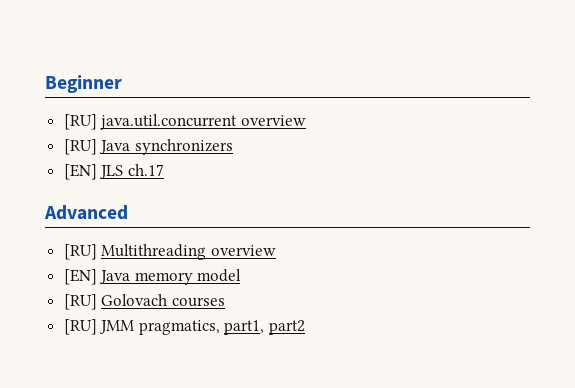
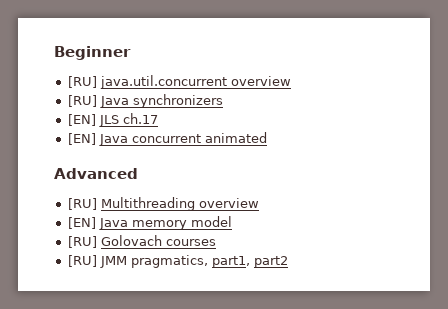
(164, 170) none -> [67,132,267,146] // [EN] Java concurrent animated

